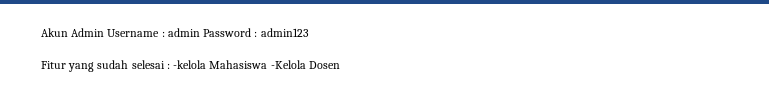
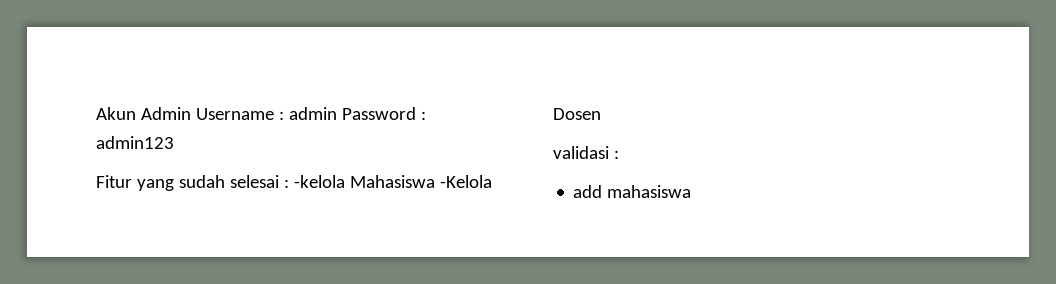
(340, 65) none -> [553,146,619,159] [573,185,692,198] // validasi : // add mahasiswa

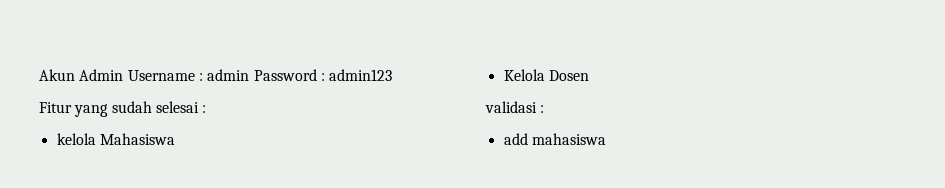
[293,175,345,188] -kelola -> [56,133,96,145] // kelola
[439,175,492,188] -Kelola -> [503,69,545,81] // Kelola

